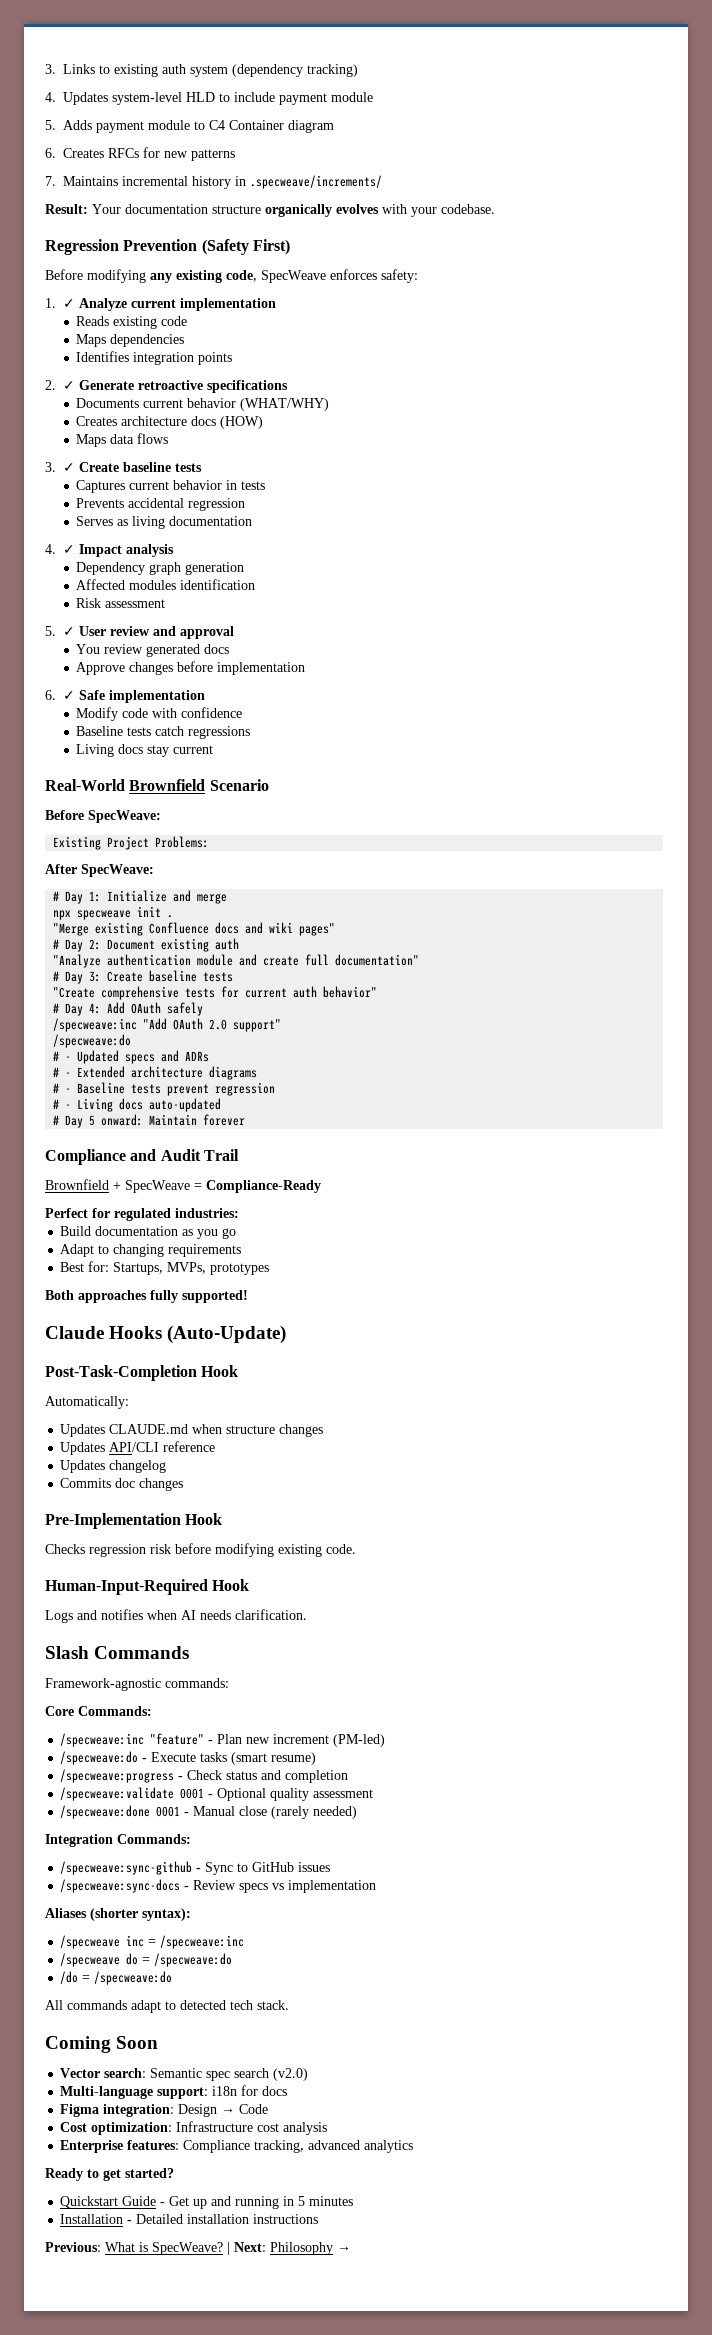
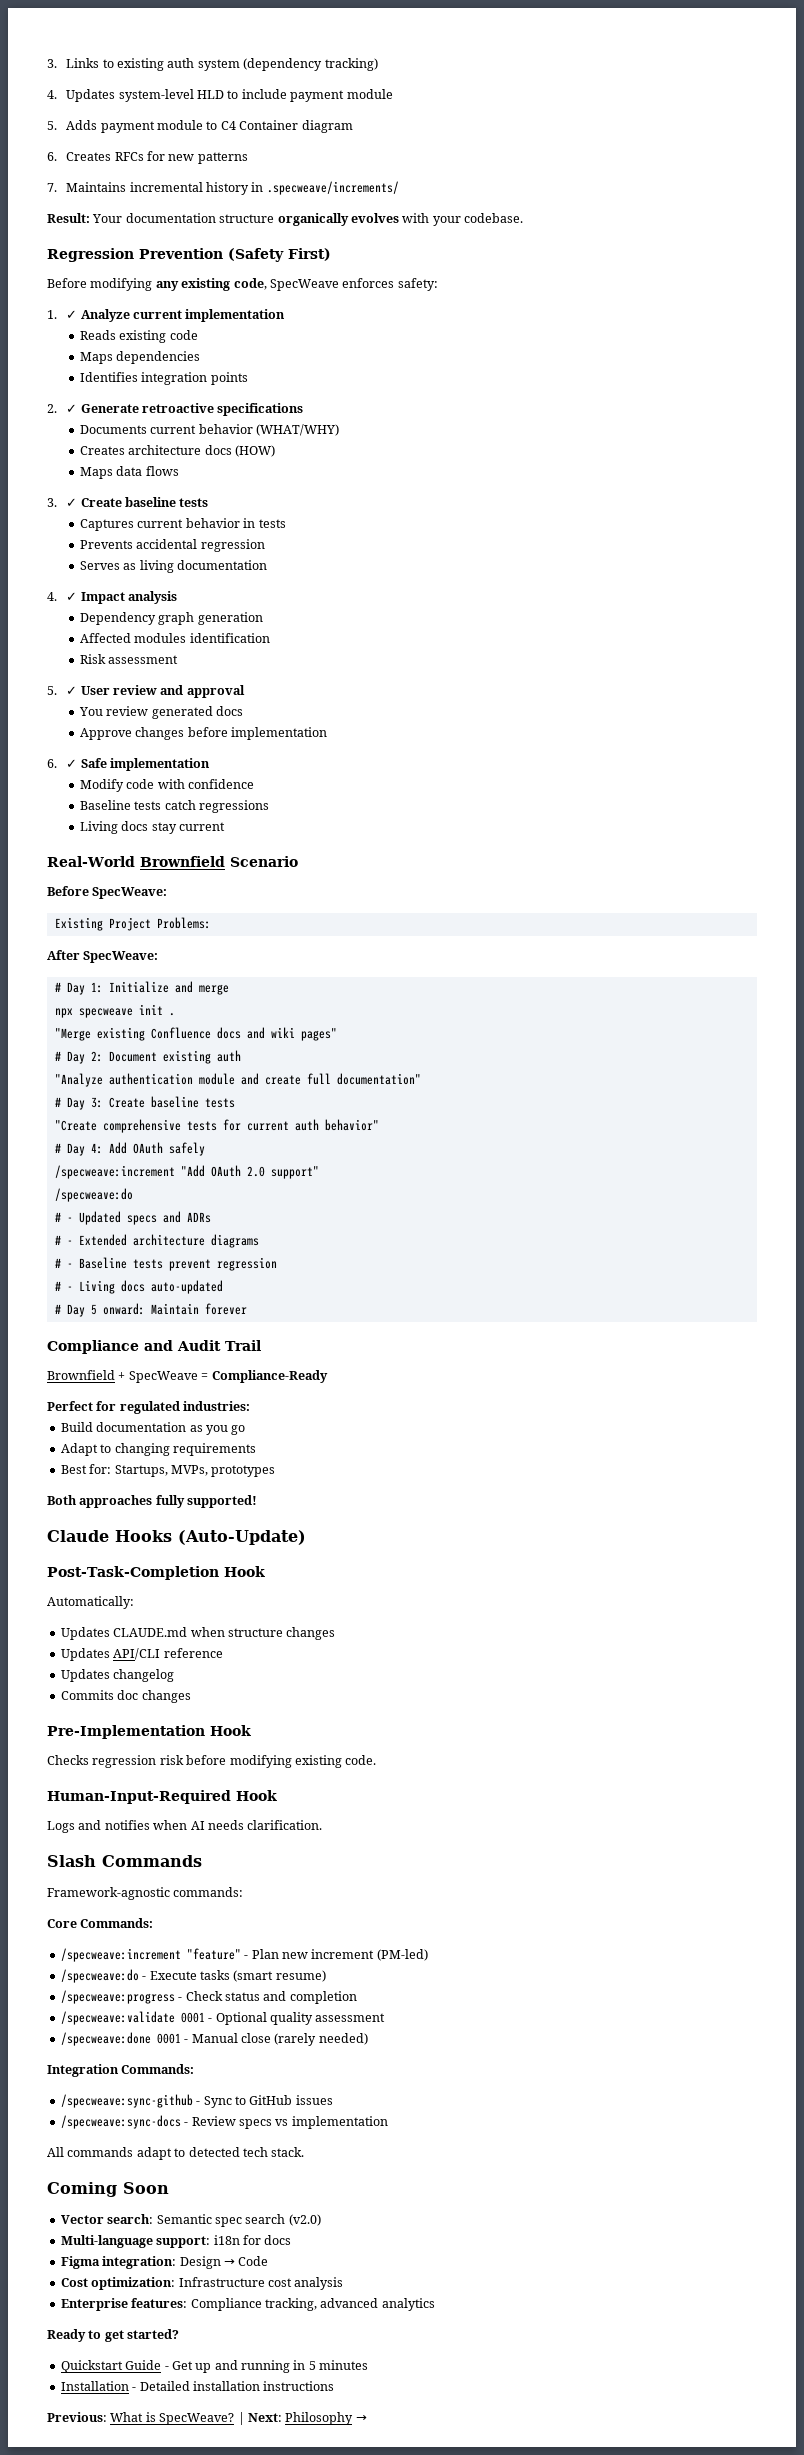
[53,1018,138,1032] /specweave:inc -> [54,1165,175,1179] /specweave:increment
[60,1733,145,1747] /specweave:inc -> [60,1948,181,1962] /specweave:increment
[45,1908,191,1921] [60,1935,245,1949] [60,1953,233,1967] [60,1971,173,1985] // Aliases (shorter syntax): // /specweave inc = /specweave:inc // /specweave do = /specweave:do // /do = /specweave:do -> (388, 2122) none

